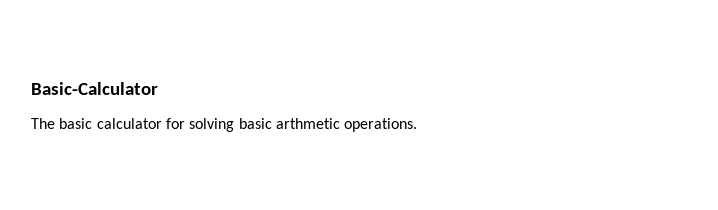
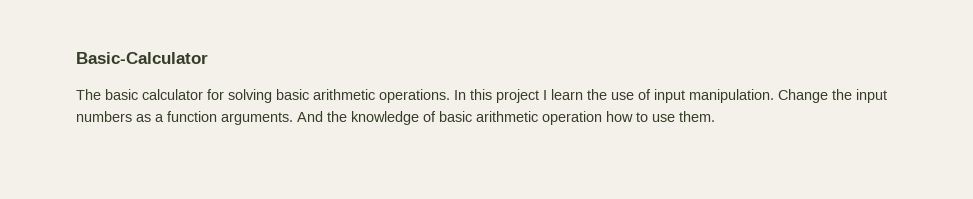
[275,118,418,132] arthmetic operations. -> [313,89,887,103] [76,111,715,125] arithmetic operations. In this project I learn the use of input manipulation. Change the input numbers as a function arguments. And the knowledge of basic arithmetic operation how to use them.

